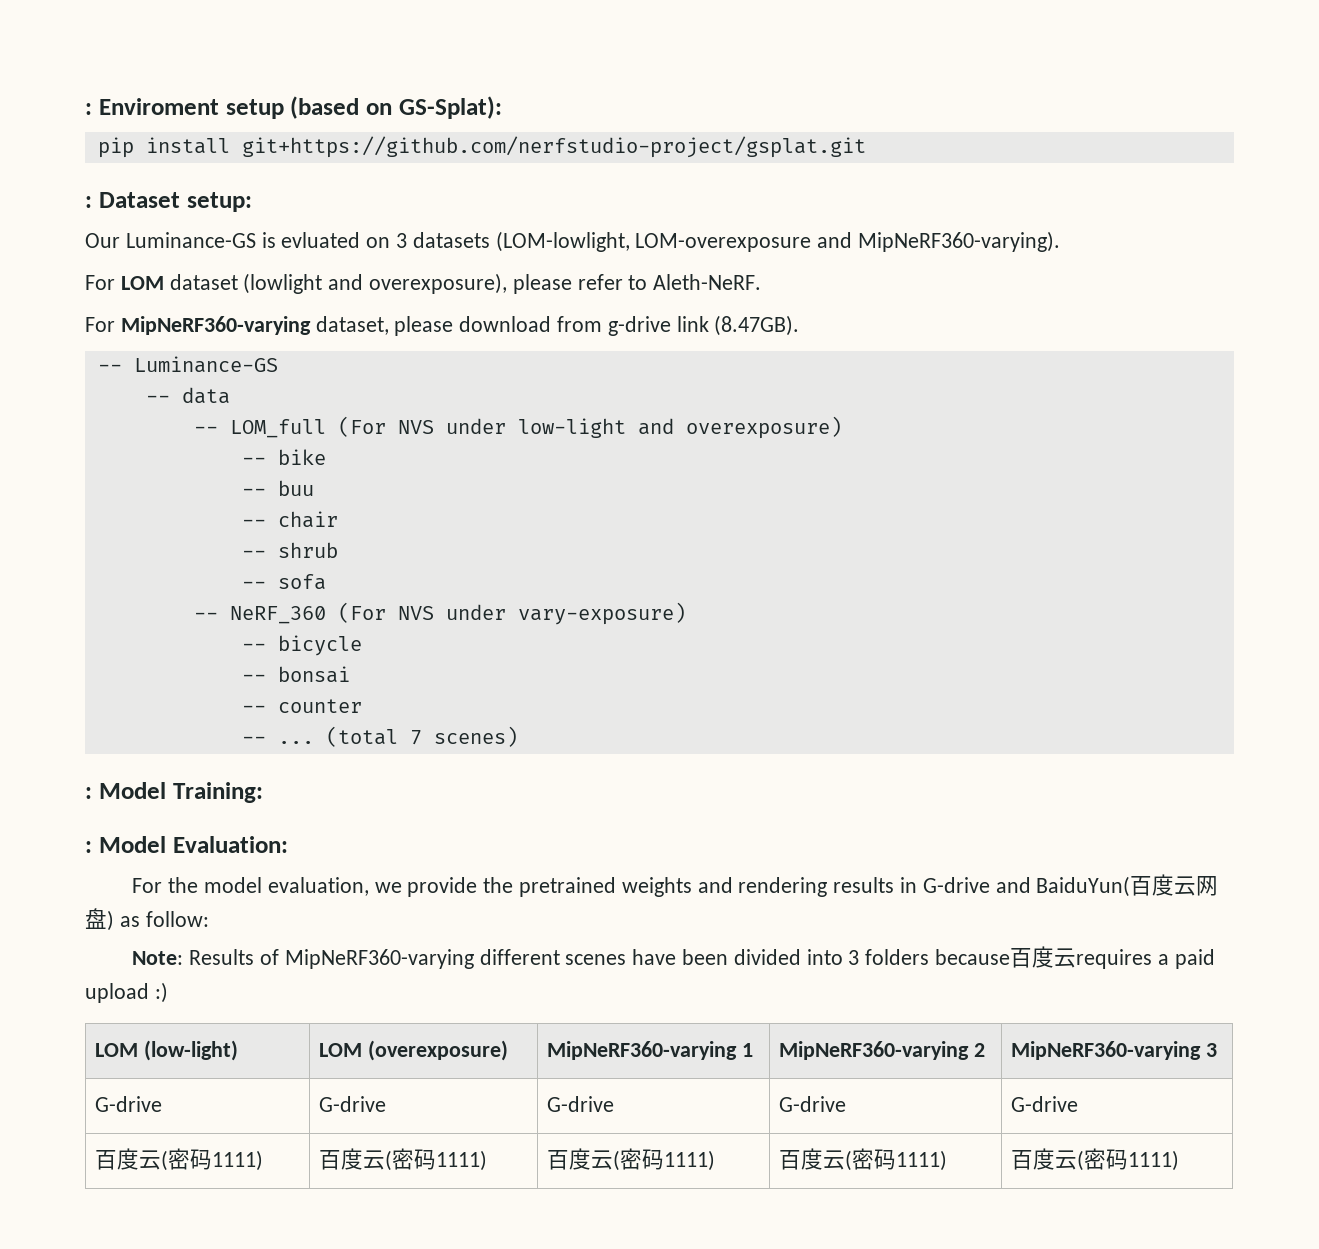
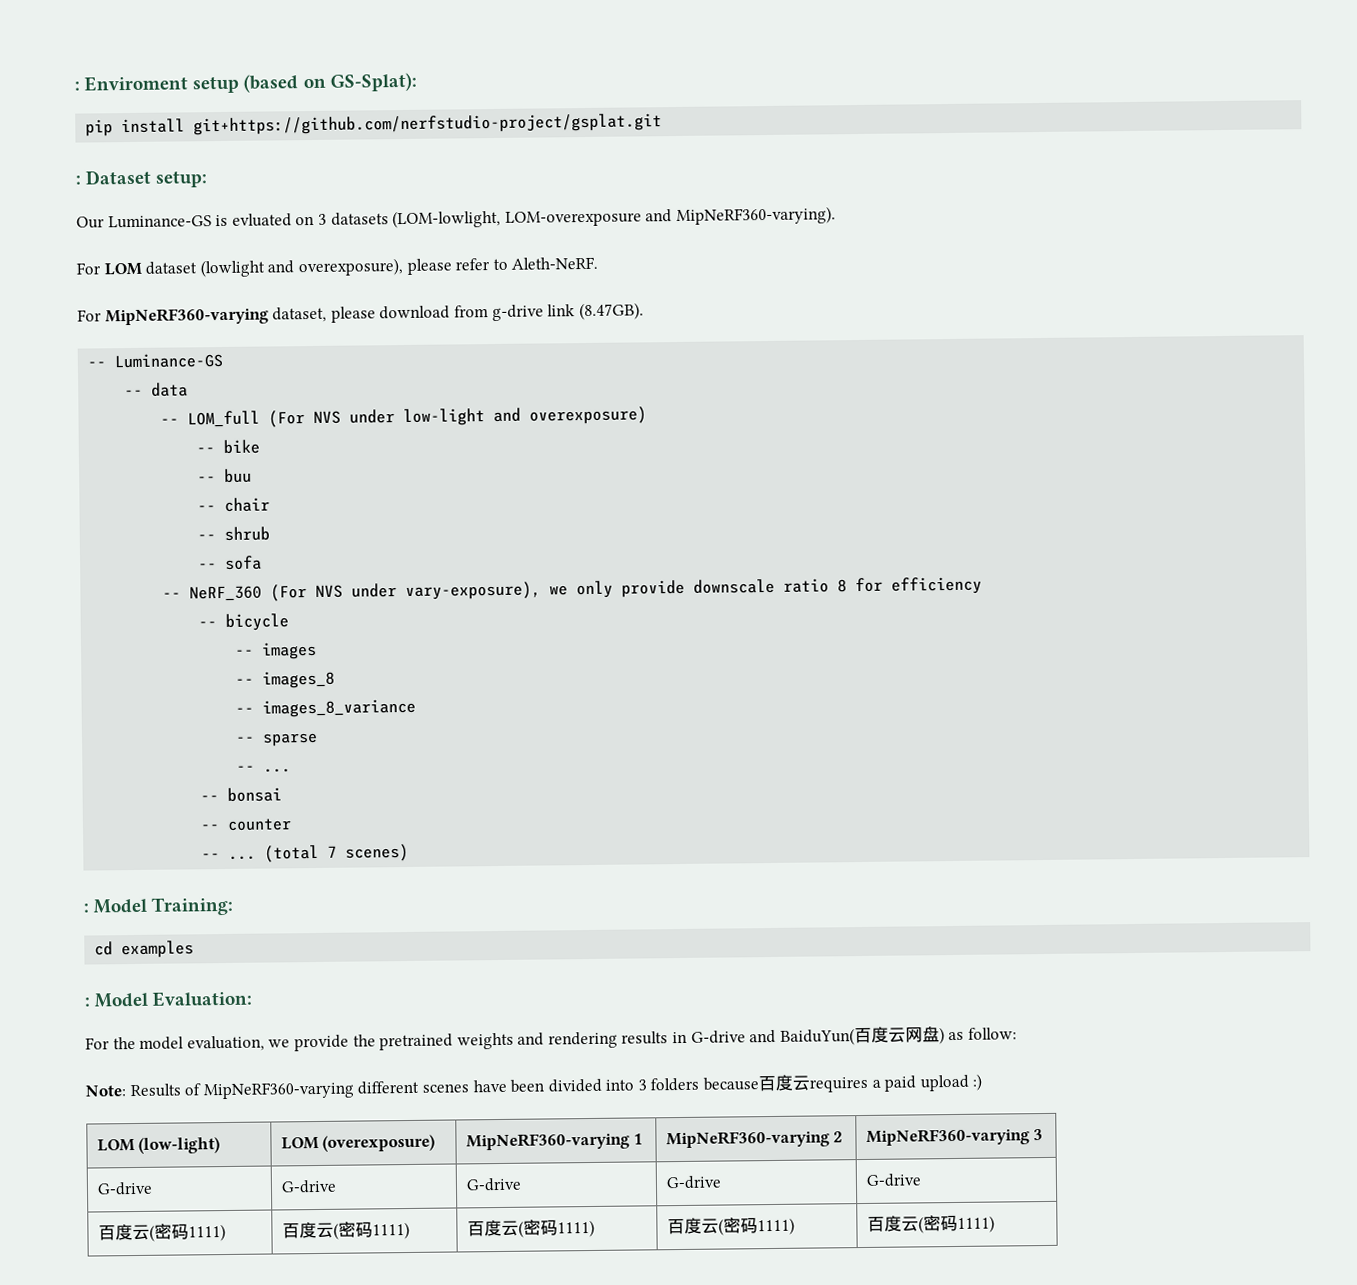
[517,602,686,625] [241,635,362,656] vary-exposure) // -- bicycle -> [405,576,983,600] [198,613,290,631] [235,641,318,660] [235,670,336,689] [235,698,417,718] [236,732,319,747] [236,765,292,773] vary-exposure), we only provide downscale ratio 8 for efficiency // -- bicycle // -- images // -- images_8 // -- images_8_variance // -- sparse // -- ...
(263, 792) none -> [94,940,195,959] // cd examples

